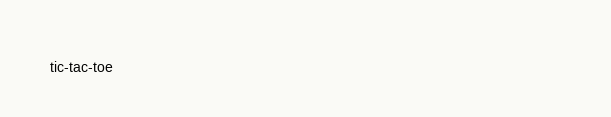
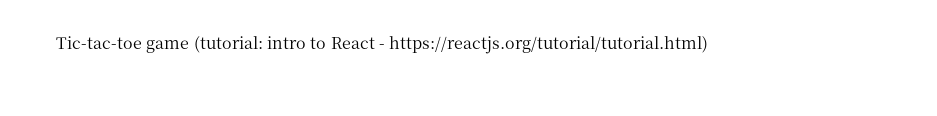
[50,61,113,72] tic-tac-toe -> [56,36,709,54] Tic-tac-toe game (tutorial: intro to React - https://reactjs.org/tutorial/tutorial.html)

